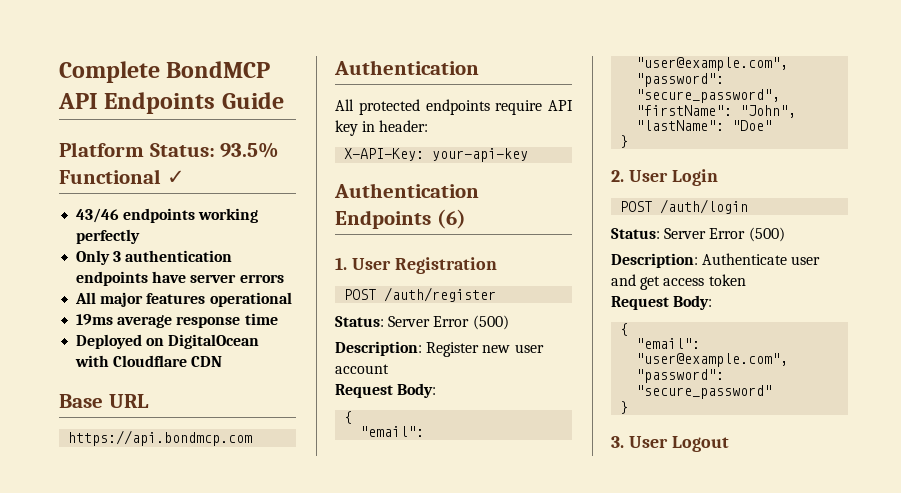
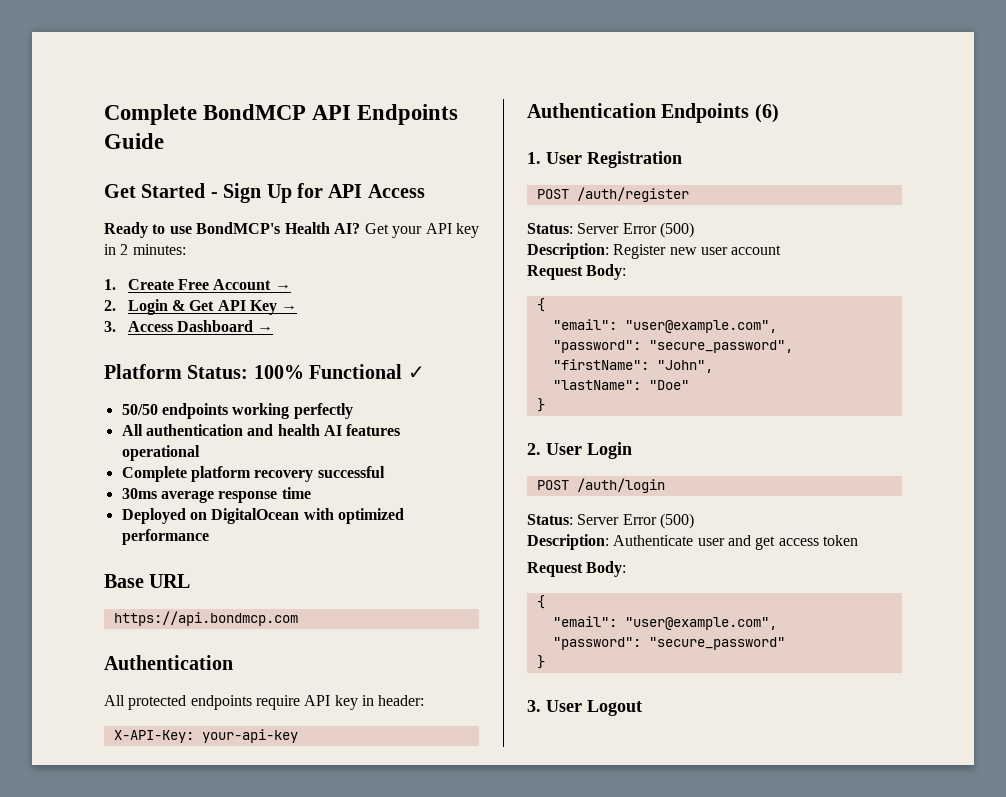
(284, 100) none -> [104,183,425,203] [104,222,480,238] [104,244,186,255] [104,279,291,290] [104,299,298,315] [104,320,274,332] // Get Started - Sign Up for API Access // Ready to use BondMCP's Health AI? Get your API key in 2 minutes: // 1. Create Free Account → // 2. Login & Get API Key → // 3. Access Dashboard →
[220,142,280,158] 93.5% -> [253,365,304,379] 100%
[76,208,120,223] 43/46 -> [121,404,158,415] 50/50
[76,250,233,265] [76,271,284,286] [75,292,292,307] [76,314,114,325] Only 3 authentication endpoints have server errors // All major features operational // 19ms -> [121,424,401,436] [121,445,200,461] [121,466,385,482] [121,488,157,499] All authentication and health AI features operational // Complete platform recovery successful // 30ms
[113,355,223,367] Cloudflare CDN -> [337,508,404,524] [121,529,209,545] optimized performance

